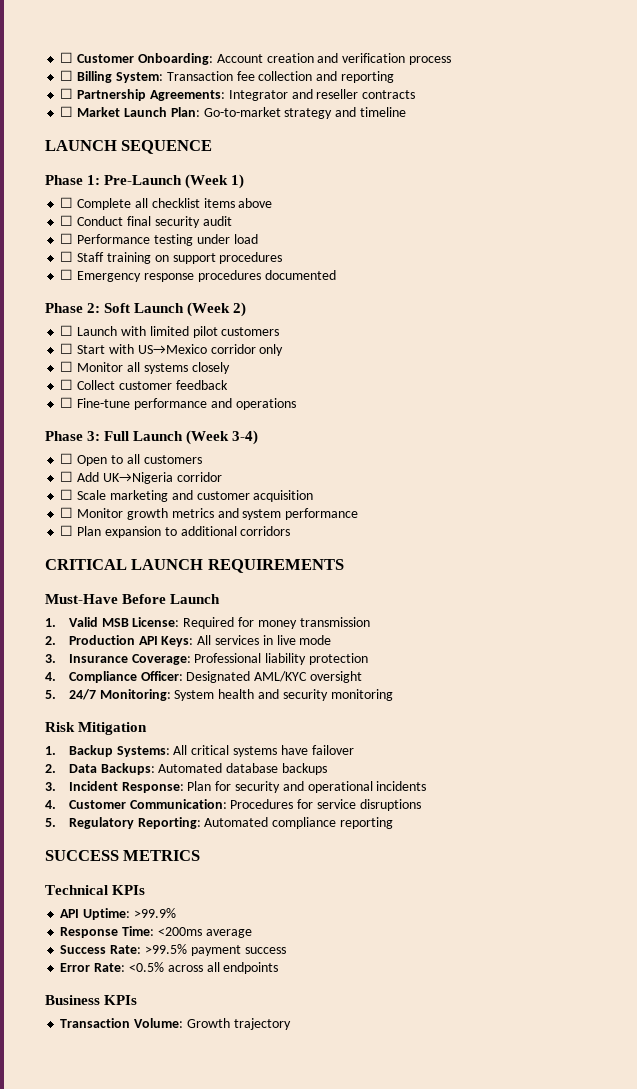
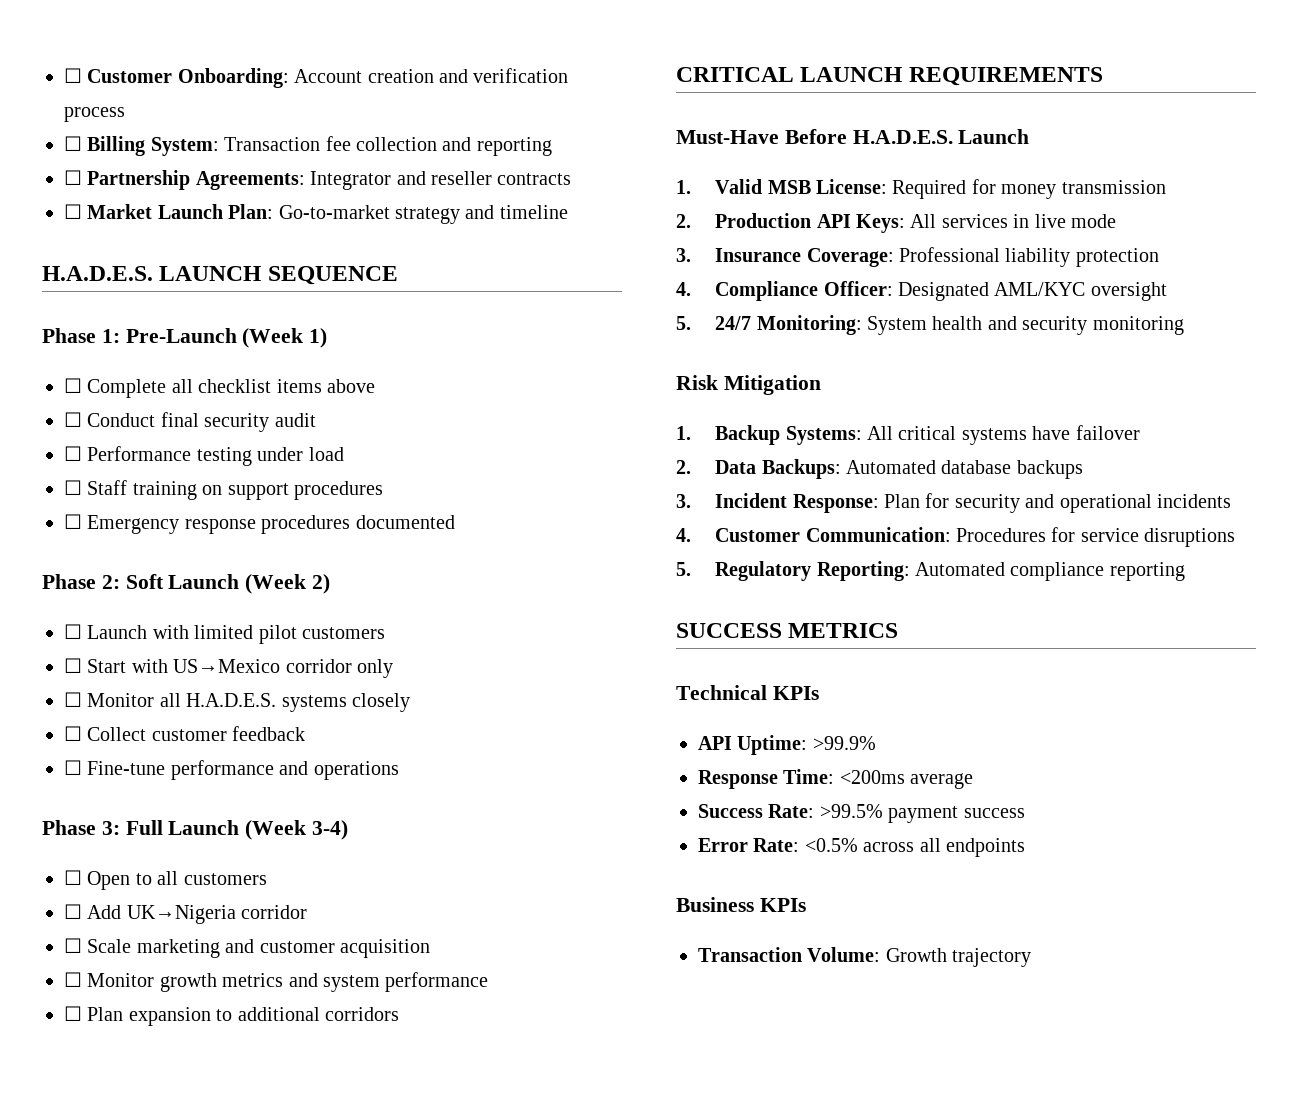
(406, 112) none -> [42,266,153,281] H.A.D.E.S.
(140, 367) none -> [186,693,277,707] H.A.D.E.S.
(167, 599) none -> [852,130,953,144] H.A.D.E.S.

